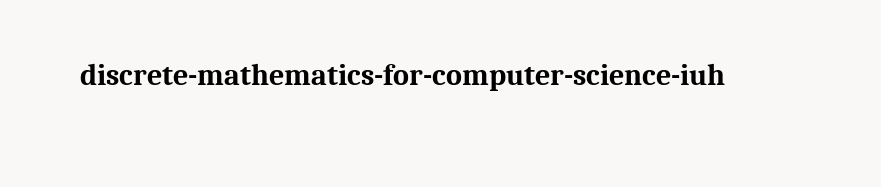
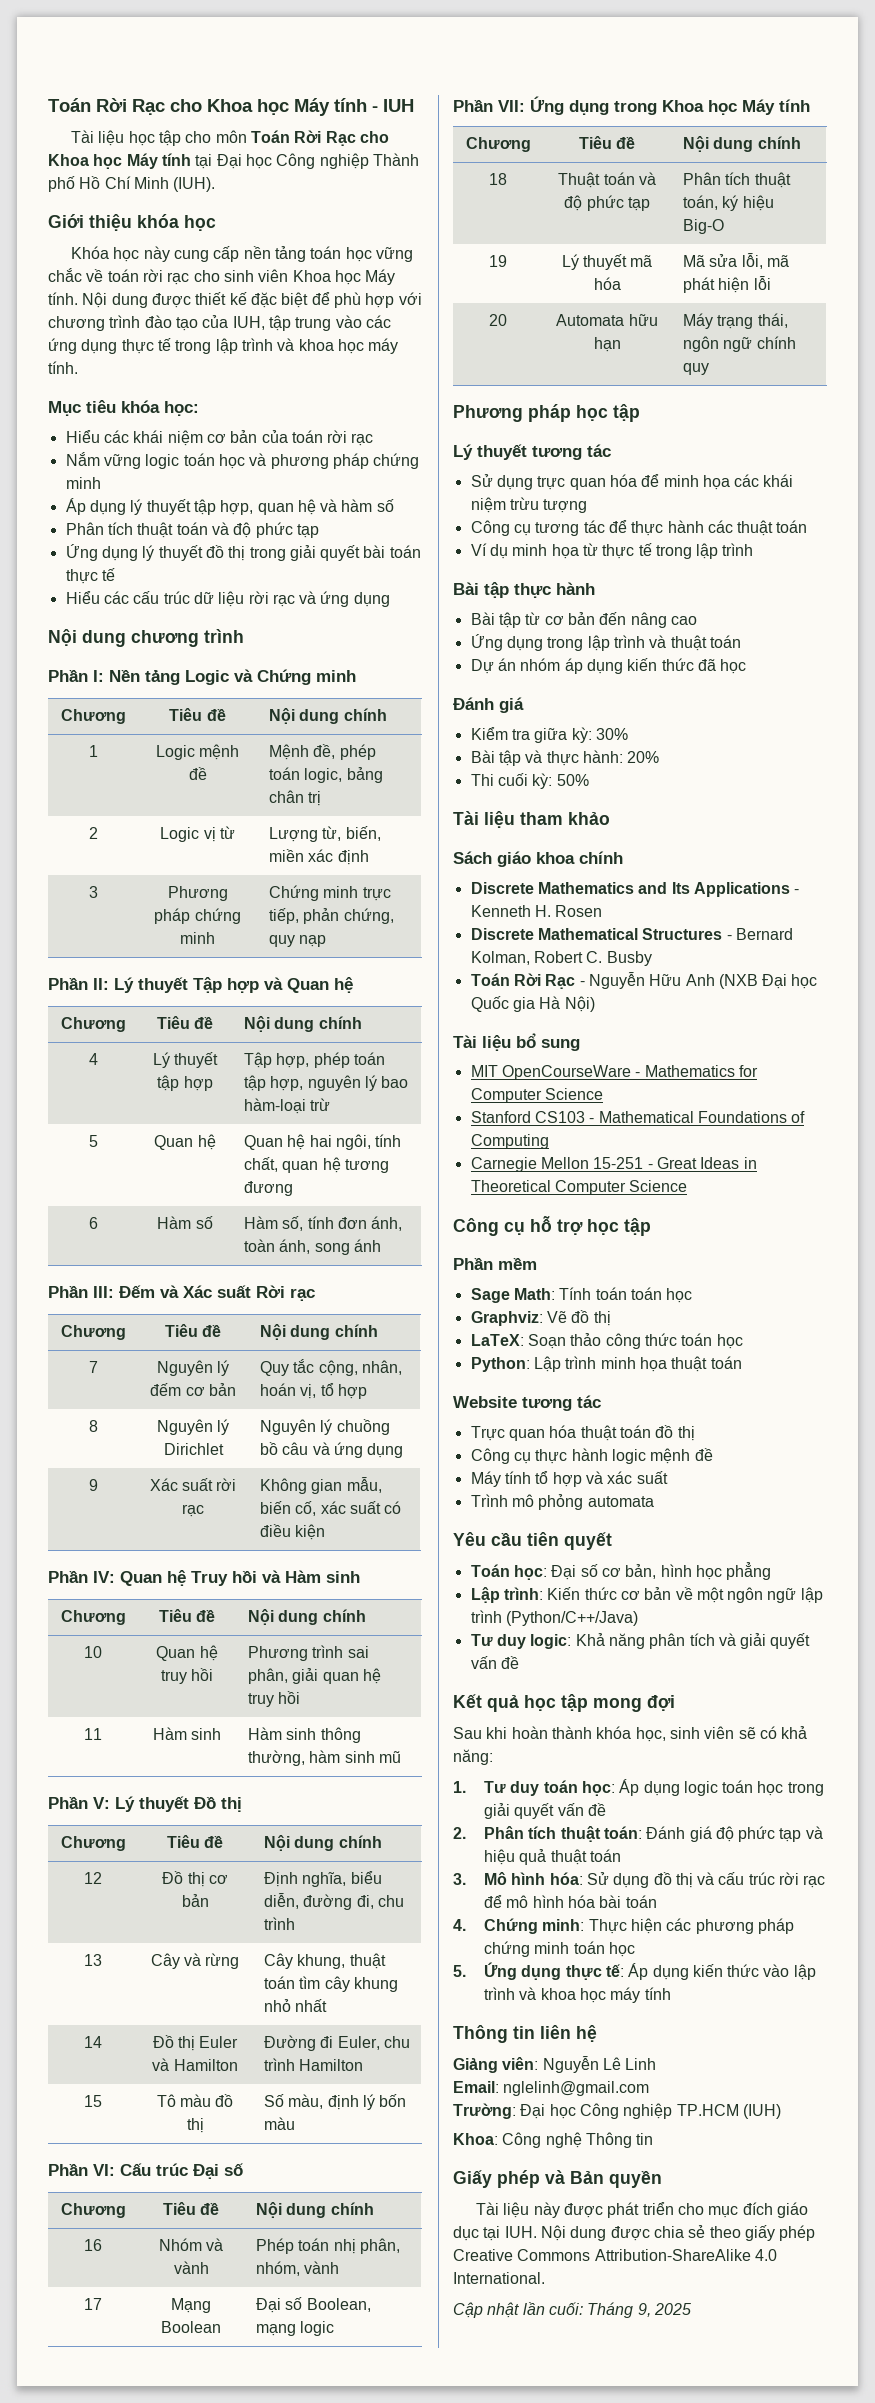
[80,63,725,91] discrete-mathematics-for-computer-science-iuh -> [48,98,414,116] [71,130,389,146] [48,153,419,169] [48,176,216,192] [48,214,216,231] [71,246,413,262] [48,268,396,285] [48,292,422,308] [48,315,391,331] [48,338,399,354] [48,361,78,374] [48,400,199,416] [65,430,374,446] [65,452,420,469] [65,477,101,489] [65,498,394,515] [65,522,319,538] [65,544,421,561] [65,568,115,584] [65,591,390,607] [48,629,244,647] [48,669,356,685] [60,709,126,724] [169,708,226,721] [268,708,387,724] [88,745,98,757] [155,744,240,760] [188,767,207,780] [268,744,376,760] [268,767,383,783] [268,790,322,806] [88,827,98,839] [160,826,235,842] [268,826,381,842] [268,849,369,865] [88,886,98,898] [167,886,228,901] [154,908,241,924] [180,932,215,944] [268,885,391,901] [268,908,394,924] [268,935,327,947] [48,977,353,993] [60,1017,126,1032] [156,1016,214,1029] [243,1016,362,1032] [88,1053,98,1065] [152,1052,219,1068] [157,1075,213,1091] [243,1052,385,1068] [243,1075,409,1091] [243,1098,331,1114] [88,1135,98,1147] [154,1134,216,1150] [243,1134,402,1150] [243,1157,389,1173] [243,1181,293,1196] [88,1217,98,1229] [157,1216,213,1229] [243,1216,403,1231] [243,1239,381,1255] [48,1285,315,1301] [60,1325,126,1340] [164,1324,222,1337] [259,1324,378,1340] [88,1361,98,1373] [156,1360,230,1376] [150,1383,236,1396] [259,1359,402,1376] [259,1383,367,1399] [88,1420,98,1432] [156,1419,230,1435] [163,1443,224,1455] [259,1419,390,1435] [259,1442,404,1458] [88,1479,98,1491] [149,1478,237,1491] [182,1504,204,1517] [259,1477,382,1494] [259,1501,402,1516] [259,1524,326,1540] [48,1570,360,1586] [60,1610,126,1625] [158,1609,216,1622] [247,1609,366,1625] [84,1646,102,1658] [156,1645,218,1661] [160,1668,214,1684] [247,1645,369,1661] [247,1668,381,1684] [247,1691,301,1707] [84,1728,102,1740] [152,1727,222,1740] [247,1727,361,1743] [247,1750,401,1766] [48,1796,242,1812] [60,1836,126,1851] [166,1835,224,1848] [263,1835,382,1851] [84,1872,102,1884] [162,1871,228,1887] [181,1894,209,1907] [263,1871,382,1887] [263,1893,404,1910] [263,1917,295,1930] [84,1954,102,1966] [150,1953,240,1969] [263,1953,386,1969] [263,1976,398,1992] [263,1999,328,2012] [84,2036,102,2048] [152,2035,239,2051] [152,2058,238,2071] [263,2035,410,2051] [263,2058,364,2071] [84,2095,102,2107] [156,2094,234,2107] [186,2118,204,2133] [263,2094,407,2110] [263,2117,295,2130] [48,2163,243,2179] [60,2203,126,2218] [162,2202,220,2215] [255,2202,374,2218] [84,2239,102,2251] [158,2238,224,2251] [173,2261,209,2274] [255,2238,400,2254] [255,2261,340,2276] [84,2298,102,2310] [171,2298,211,2313] [161,2321,221,2333] [255,2297,371,2313] [255,2321,335,2336] [453,96,810,115] [465,137,531,152] [578,136,636,149] [682,136,801,152] [489,173,507,185] [558,172,656,188] [564,195,650,211] [682,172,791,188] [682,195,774,211] [682,219,724,234] [489,255,507,267] [561,254,653,270] [593,277,621,290] [682,253,789,269] [682,276,771,293] [489,314,507,326] [556,314,658,326] [593,337,621,352] [682,313,788,329] [682,336,796,352] [682,363,709,375] [453,404,640,422] [453,444,611,460] [470,474,794,490] [470,497,588,513] [470,520,808,536] [470,543,754,559] [453,582,595,598] [470,612,697,628] [470,634,741,651] [470,658,747,674] [453,697,524,713] [470,727,628,743] [470,750,660,766] [470,773,589,789] [453,811,610,828] [453,851,623,867] [470,882,800,897] [470,905,603,917] [470,928,793,940] [470,951,652,966] [470,972,818,989] [470,996,595,1012] [453,1033,580,1051] [470,1065,758,1080] [470,1088,603,1103] [470,1111,806,1123] [470,1134,549,1149] [470,1157,757,1172] [470,1180,688,1195] [453,1216,651,1236] [453,1258,537,1270] [470,1287,693,1303] [470,1310,611,1326] [470,1333,743,1349] [470,1356,742,1372] [453,1395,601,1411] [470,1425,695,1441] [470,1448,713,1464] [470,1471,668,1487] [470,1494,654,1510] [453,1532,612,1550] [470,1562,772,1580] [470,1587,823,1603] [470,1610,638,1626] [470,1633,811,1649] [470,1656,519,1669] [453,1694,675,1712] [453,1726,808,1742] [453,1749,493,1765] [453,1779,824,1796] [483,1803,606,1819] [453,1826,823,1842] [483,1849,621,1865] [453,1872,826,1888] [483,1895,657,1908] [453,1918,794,1934] [483,1941,635,1957] [453,1962,816,1980] [483,1987,671,2003] [453,2025,597,2043] [453,2056,657,2073] [453,2081,650,2096] [453,2103,781,2119] [453,2132,654,2148] [453,2170,662,2188] [476,2202,808,2218] [453,2225,816,2241] [453,2249,777,2261] [453,2272,545,2284] [453,2302,691,2318] Toán Rời Rạc cho Khoa học Máy tính - IUH // Tài liệu học tập cho môn Toán Rời Rạc cho Khoa học Máy tính tại Đại học Công nghiệp Thành phố Hồ Chí Minh (IUH). // Giới thiệu khóa học // Khóa học này cung cấp nền tảng toán học vững chắc về toán rời rạc cho sinh viên Khoa học Máy tính. Nội dung được thiết kế đặc biệt để phù hợp với chương trình đào tạo của IUH, tập trung vào các ứng dụng thực tế trong lập trình và khoa học máy tính. // Mục tiêu khóa học: // Hiểu các khái niệm cơ bản của toán rời rạc // Nắm vững logic toán học và phương pháp chứng minh // Áp dụng lý thuyết tập hợp, quan hệ và hàm số // Phân tích thuật toán và độ phức tạp // Ứng dụng lý thuyết đồ thị trong giải quyết bài toán thực tế // Hiểu các cấu trúc dữ liệu rời rạc và ứng dụng // Nội dung chương trình // Phần I: Nền tảng Logic và Chứng minh // Chương | Tiêu đề | Nội dung chính // 1 | Logic mệnh đề | Mệnh đề, phép toán logic, bảng chân trị // 2 | Logic vị từ | Lượng từ, biến, miền xác định // 3 | Phương pháp chứng minh | Chứng minh trực tiếp, phản chứng, quy nạp // Phần II: Lý thuyết Tập hợp và Quan hệ // Chương | Tiêu đề | Nội dung chính // 4 | Lý thuyết tập hợp | Tập hợp, phép toán tập hợp, nguyên lý bao hàm-loại trừ // 5 | Quan hệ | Quan hệ hai ngôi, tính chất, quan hệ tương đương // 6 | Hàm số | Hàm số, tính đơn ánh, toàn ánh, song ánh // Phần III: Đếm và Xác suất Rời rạc // Chương | Tiêu đề | Nội dung chính // 7 | Nguyên lý đếm cơ bản | Quy tắc cộng, nhân, hoán vị, tổ hợp // 8 | Nguyên lý Dirichlet | Nguyên lý chuồng bồ câu và ứng dụng // 9 | Xác suất rời rạc | Không gian mẫu, biến cố, xác suất có điều kiện // Phần IV: Quan hệ Truy hồi và Hàm sinh // Chương | Tiêu đề | Nội dung chính // 10 | Quan hệ truy hồi | Phương trình sai phân, giải quan hệ truy hồi // 11 | Hàm sinh | Hàm sinh thông thường, hàm sinh mũ // Phần V: Lý thuyết Đồ thị // Chương | Tiêu đề | Nội dung chính // 12 | Đồ thị cơ bản | Định nghĩa, biểu diễn, đường đi, chu trình // 13 | Cây và rừng | Cây khung, thuật toán tìm cây khung nhỏ nhất // 14 | Đồ thị Euler và Hamilton | Đường đi Euler, chu trình Hamilton // 15 | Tô màu đồ thị | Số màu, định lý bốn màu // Phần VI: Cấu trúc Đại số // Chương | Tiêu đề | Nội dung chính // 16 | Nhóm và vành | Phép toán nhị phân, nhóm, vành // 17 | Mạng Boolean | Đại số Boolean, mạng logic // Phần VII: Ứng dụng trong Khoa học Máy tính // Chương | Tiêu đề | Nội dung chính // 18 | Thuật toán và độ phức tạp | Phân tích thuật toán, ký hiệu Big-O // 19 | Lý thuyết mã hóa | Mã sửa lỗi, mã phát hiện lỗi // 20 | Automata hữu hạn | Máy trạng thái, ngôn ngữ chính quy // Phương pháp học tập // Lý thuyết tương tác // Sử dụng trực quan hóa để minh họa các khái niệm trừu tượng // Công cụ tương tác để thực hành các thuật toán // Ví dụ minh họa từ thực tế trong lập trình // Bài tập thực hành // Bài tập từ cơ bản đến nâng cao // Ứng dụng trong lập trình và thuật toán // Dự án nhóm áp dụng kiến thức đã học // Đánh giá // Kiểm tra giữa kỳ: 30% // Bài tập và thực hành: 20% // Thi cuối kỳ: 50% // Tài liệu tham khảo // Sách giáo khoa chính // Discrete Mathematics and Its Applications - Kenneth H. Rosen // Discrete Mathematical Structures - Bernard Kolman, Robert C. Busby // Toán Rời Rạc - Nguyễn Hữu Anh (NXB Đại học Quốc gia Hà Nội) // Tài liệu bổ sung // MIT OpenCourseWare - Mathematics for Computer Science // Stanford CS103 - Mathematical Foundations of Computing // Carnegie Mellon 15-251 - Great Ideas in Theoretical Computer Science // Công cụ hỗ trợ học tập // Phần mềm // Sage Math: Tính toán toán học // Graphviz: Vẽ đồ thị // LaTeX: Soạn thảo công thức toán học // Python: Lập trình minh họa thuật toán // Website tương tác // Trực quan hóa thuật toán đồ thị // Công cụ thực hành logic mệnh đề // Máy tính tổ hợp và xác suất // Trình mô phỏng automata // Yêu cầu tiên quyết // Toán học: Đại số cơ bản, hình học phẳng // Lập trình: Kiến thức cơ bản về một ngôn ngữ lập trình (Python/C++/Java) // Tư duy logic: Khả năng phân tích và giải quyết vấn đề // Kết quả học tập mong đợi // Sau khi hoàn thành khóa học, sinh viên sẽ có khả năng: // 1. Tư duy toán học: Áp dụng logic toán học trong giải quyết vấn đề // 2. Phân tích thuật toán: Đánh giá độ phức tạp và hiệu quả thuật toán // 3. Mô hình hóa: Sử dụng đồ thị và cấu trúc rời rạc để mô hình hóa bài toán // 4. Chứng minh: Thực hiện các phương pháp chứng minh toán học // 5. Ứng dụng thực tế: Áp dụng kiến thức vào lập trình và khoa học máy tính // Thông tin liên hệ // Giảng viên: Nguyễn Lê Linh // Email: nglelinh@gmail.com // Trường: Đại học Công nghiệp TP.HCM (IUH) // Khoa: Công nghệ Thông tin // Giấy phép và Bản quyền // Tài liệu này được phát triển cho mục đích giáo dục tại IUH. Nội dung được chia sẻ theo giấy phép Creative Commons Attribution-ShareAlike 4.0 International. // Cập nhật lần cuối: Tháng 9, 2025

